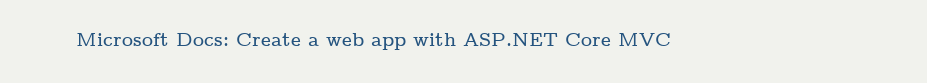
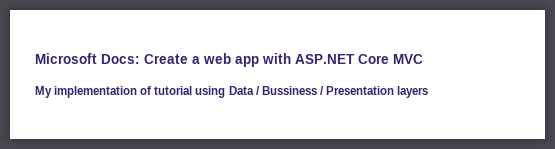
(671, 39) none -> [35,86,429,98] // My implementation of tutorial using Data / Bussiness / Presentation layers

